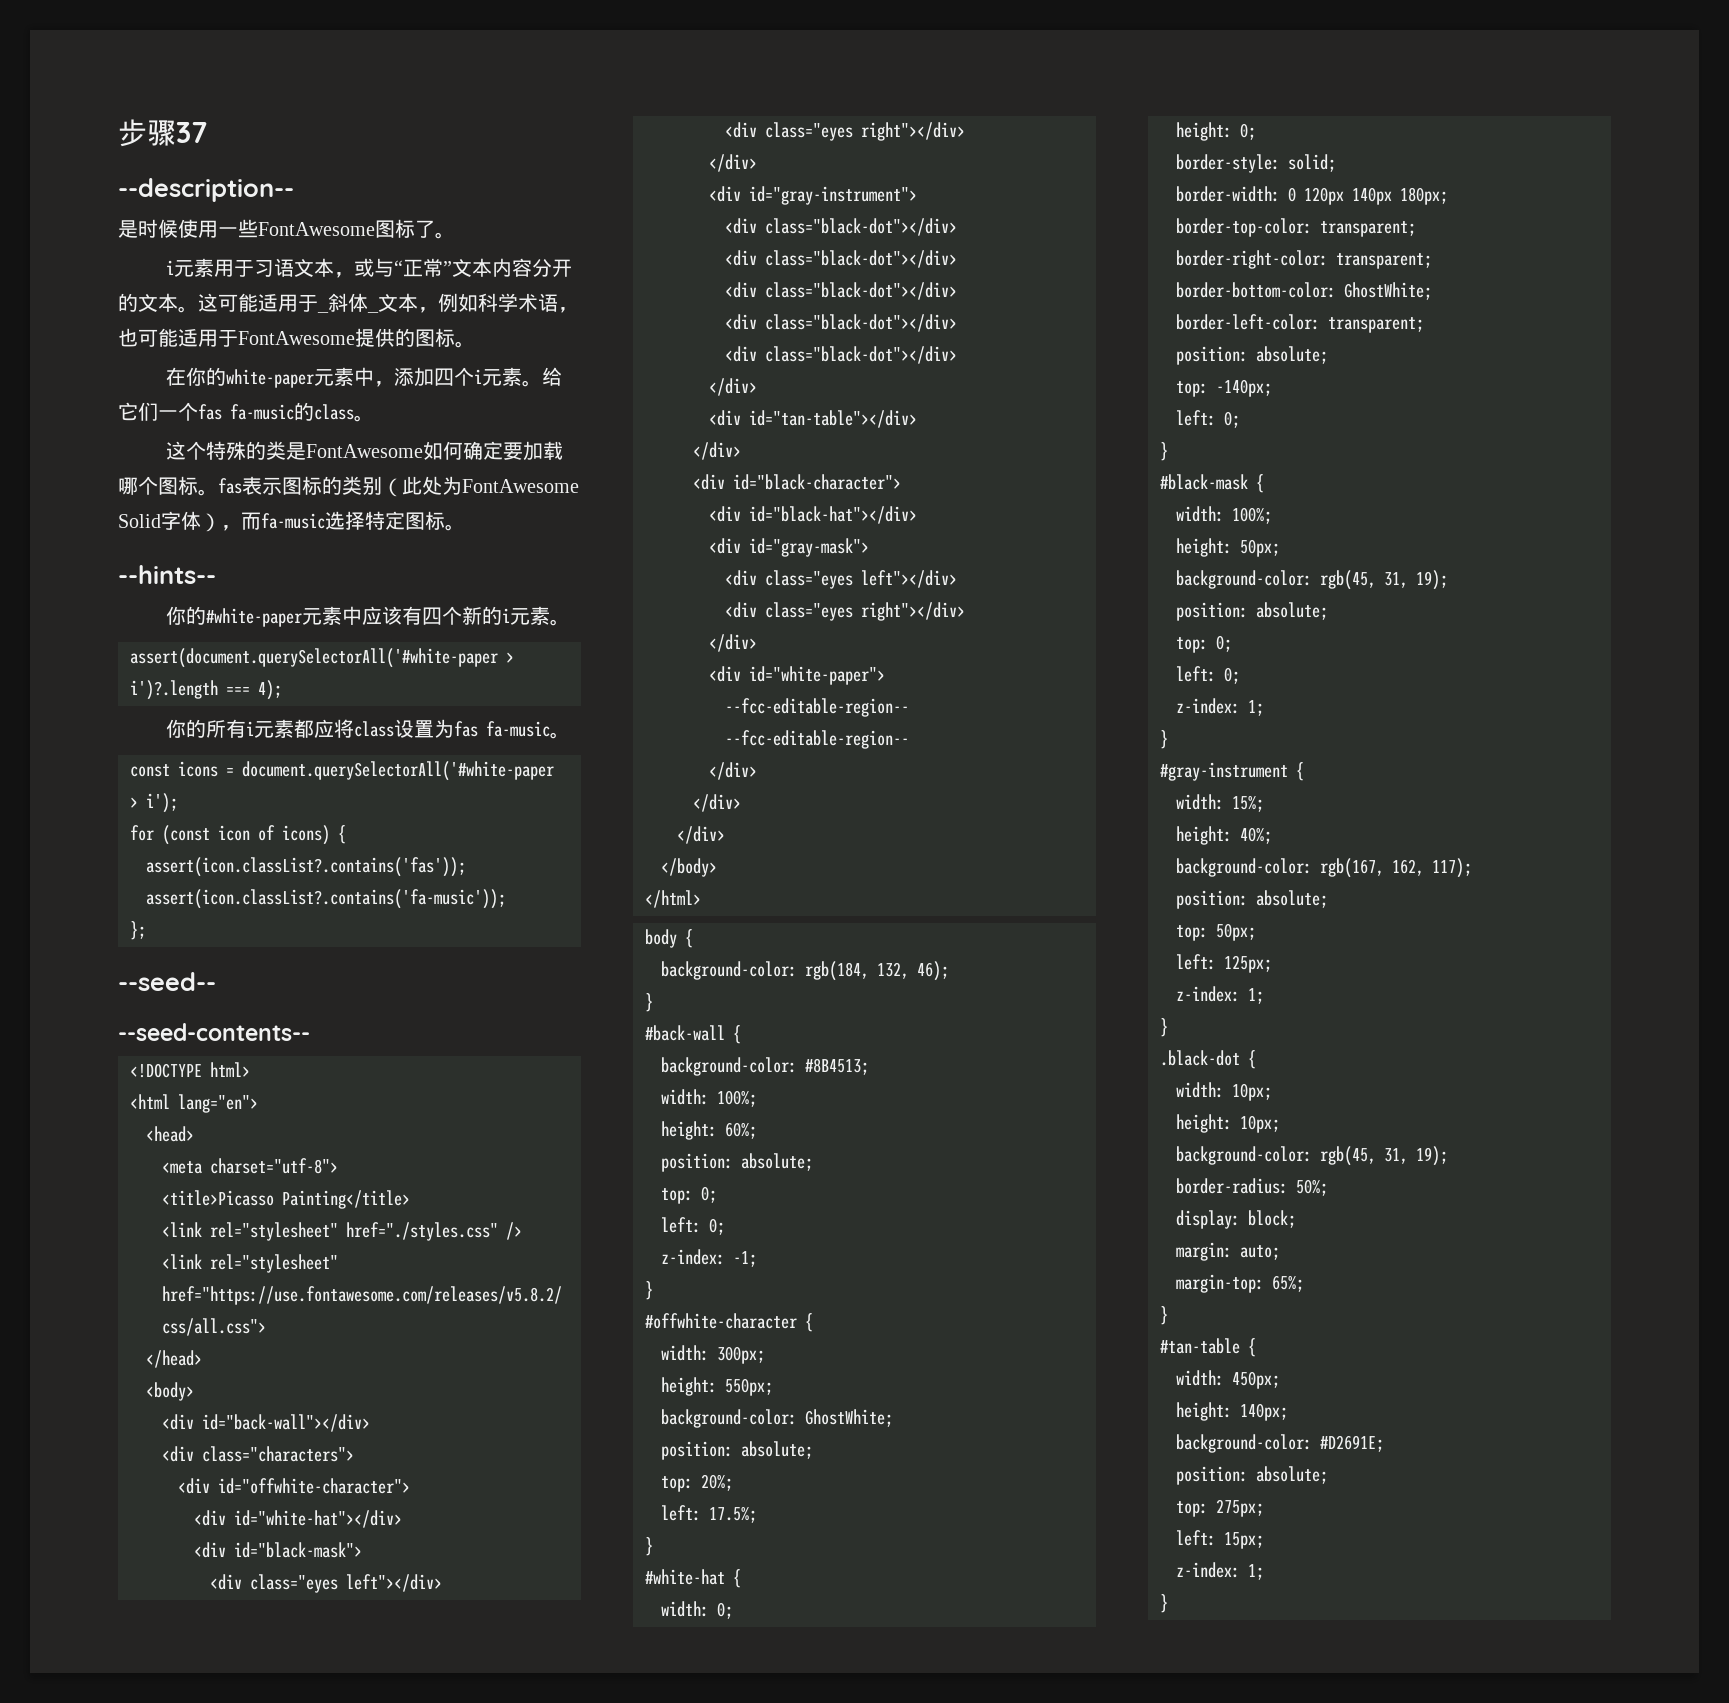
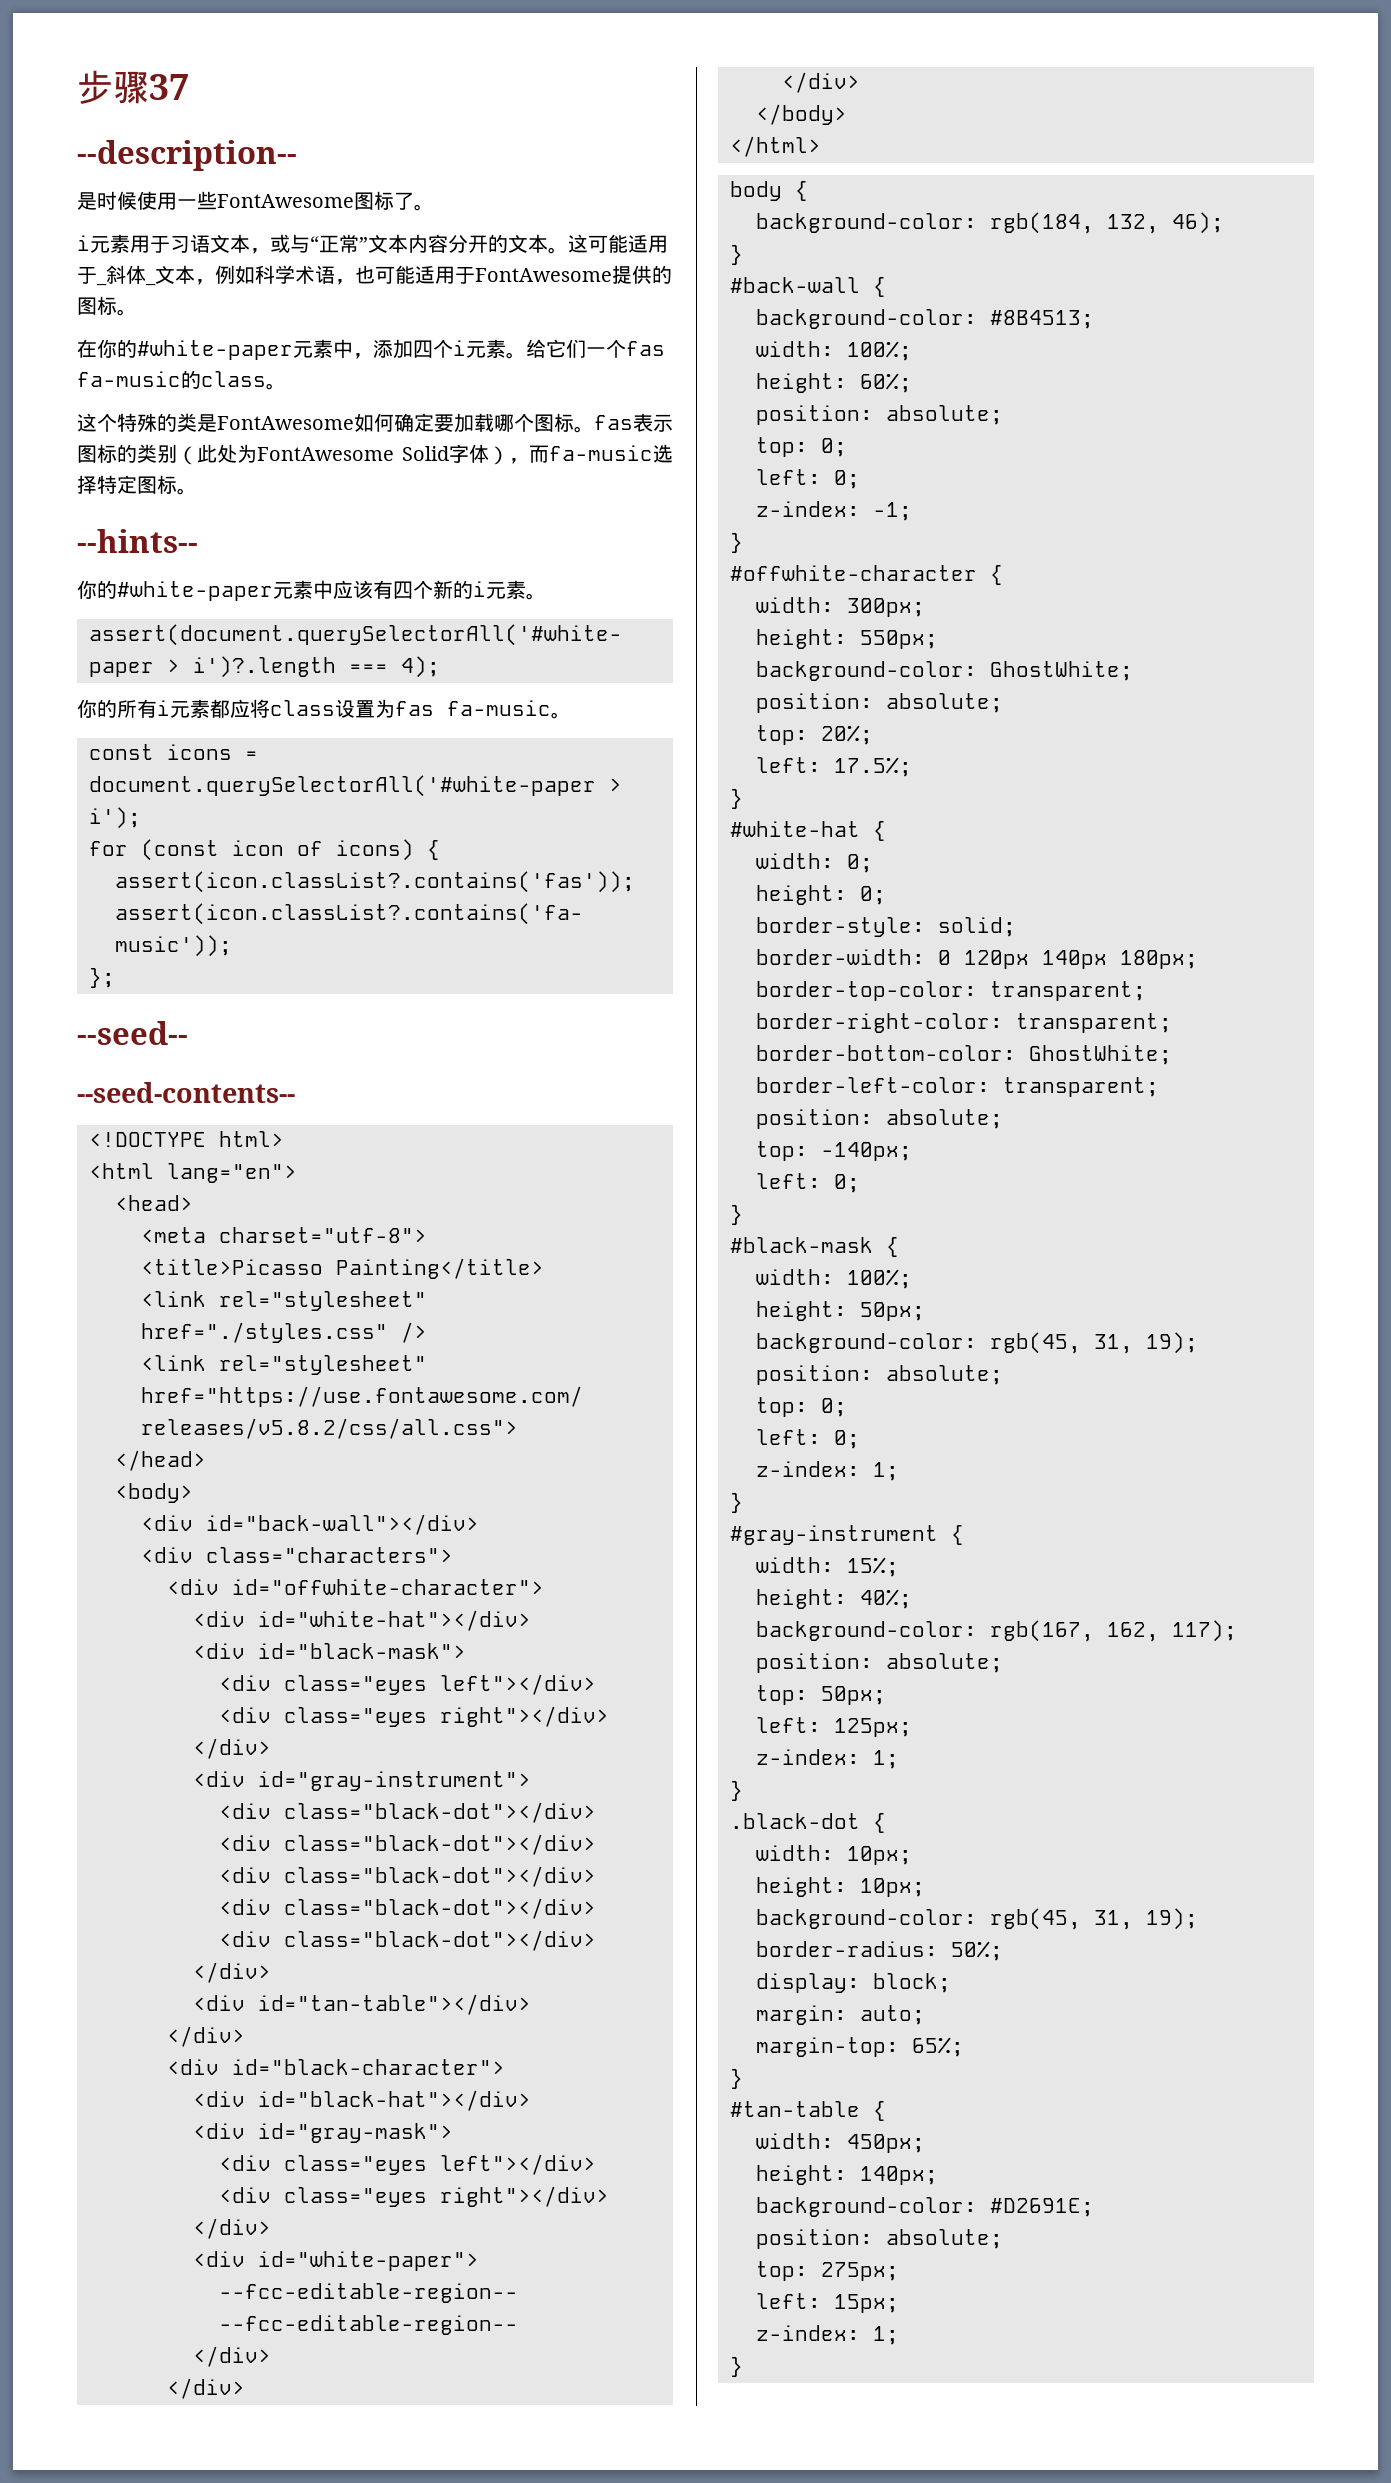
[226,369,315,388] white-paper -> [137,340,293,360] #white-paper

